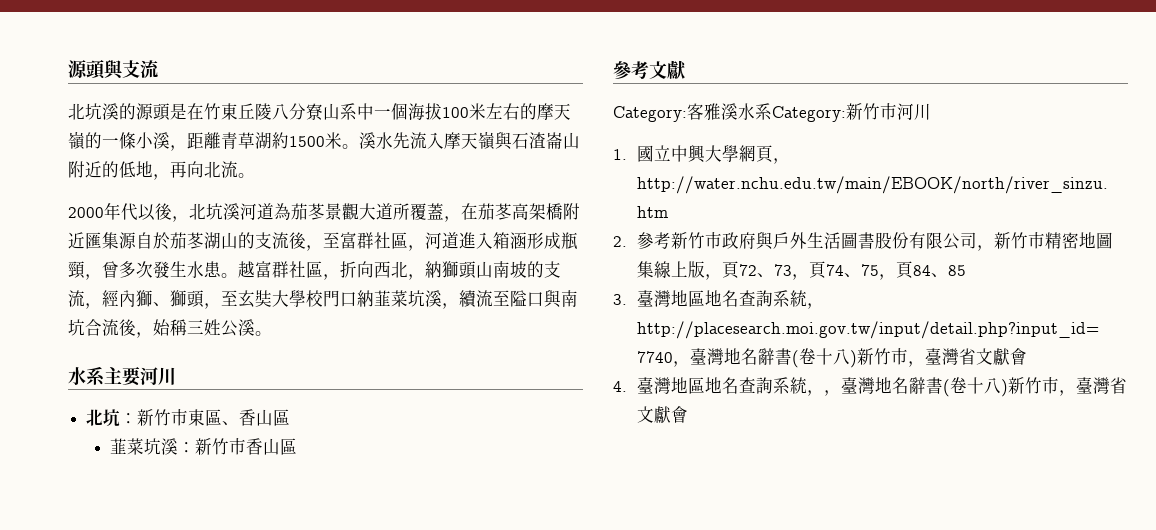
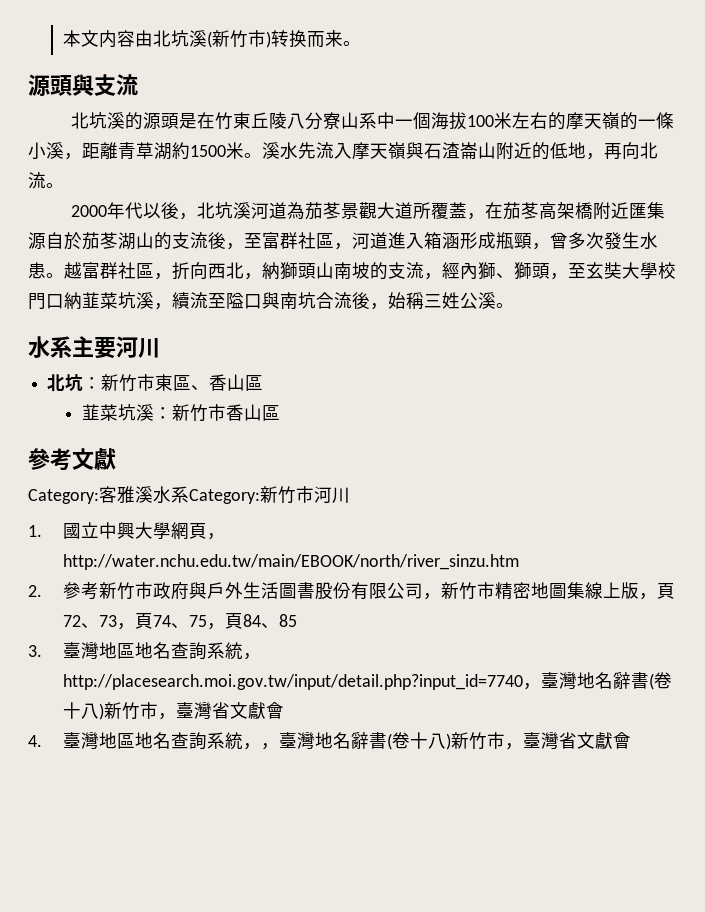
(68, 69) none -> [62,30,361,48] 本文内容由北坑溪(新竹市)转换而来。 //

